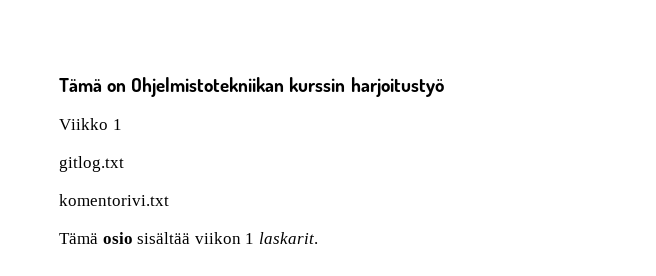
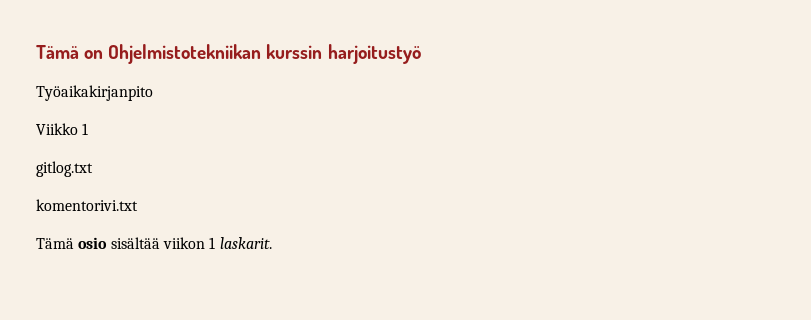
(444, 87) none -> [36,85,153,101] // Työaikakirjanpito

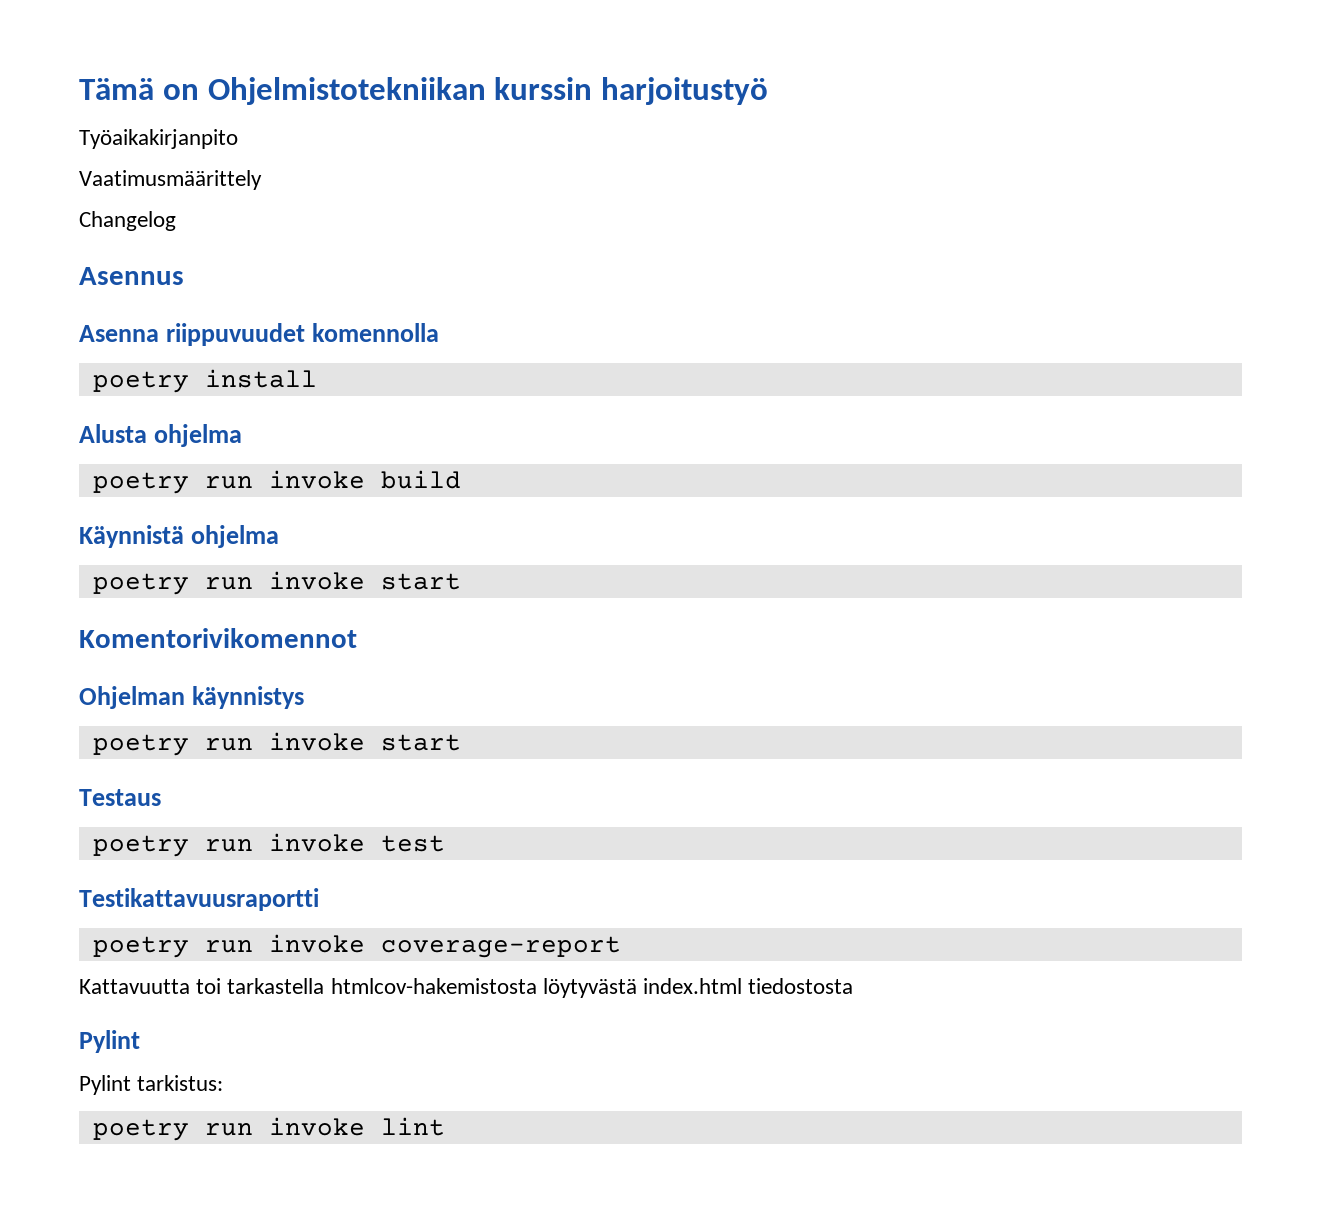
[36,123,89,135] [36,161,93,177] [36,199,138,211] [36,237,272,249] Viikko 1 // gitlog.txt // komentorivi.txt // Tämä osio sisältää viikon 1 laskarit. -> [79,170,262,190] [79,211,176,231] [79,267,184,285] [79,323,440,346] [92,369,317,393] [79,424,243,447] [92,470,461,494] [79,525,280,548] [92,571,461,595] [79,628,357,648] [79,686,305,709] [92,732,461,756] [79,789,161,806] [92,833,445,857] [79,888,319,911] [92,934,621,958] [79,978,854,998] [79,1030,140,1053] [79,1075,224,1095] [92,1117,445,1141] Vaatimusmäärittely // Changelog // Asennus // Asenna riippuvuudet komennolla // poetry install // Alusta ohjelma // poetry run invoke build // Käynnistä ohjelma // poetry run invoke start // Komentorivikomennot // Ohjelman käynnistys // poetry run invoke start // Testaus // poetry run invoke test // Testikattavuusraportti // poetry run invoke coverage-report // Kattavuutta toi tarkastella htmlcov-hakemistosta löytyvästä index.html tiedostosta // Pylint // Pylint tarkistus: // poetry run invoke lint

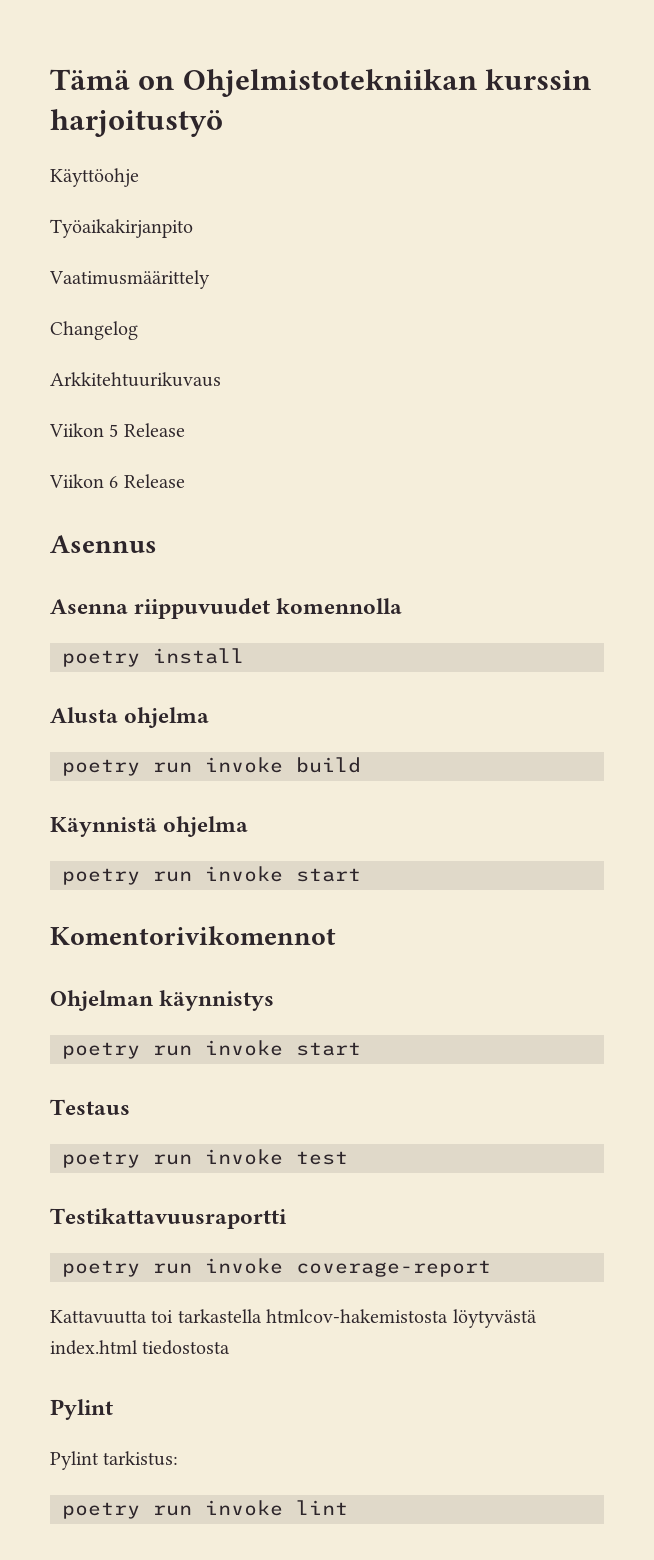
(769, 91) none -> [50,168,139,187] // Käyttöohje
(176, 221) none -> [50,372,221,387] [49,423,185,437] [49,474,185,488] // Arkkitehtuurikuvaus // Viikon 5 Release // Viikon 6 Release

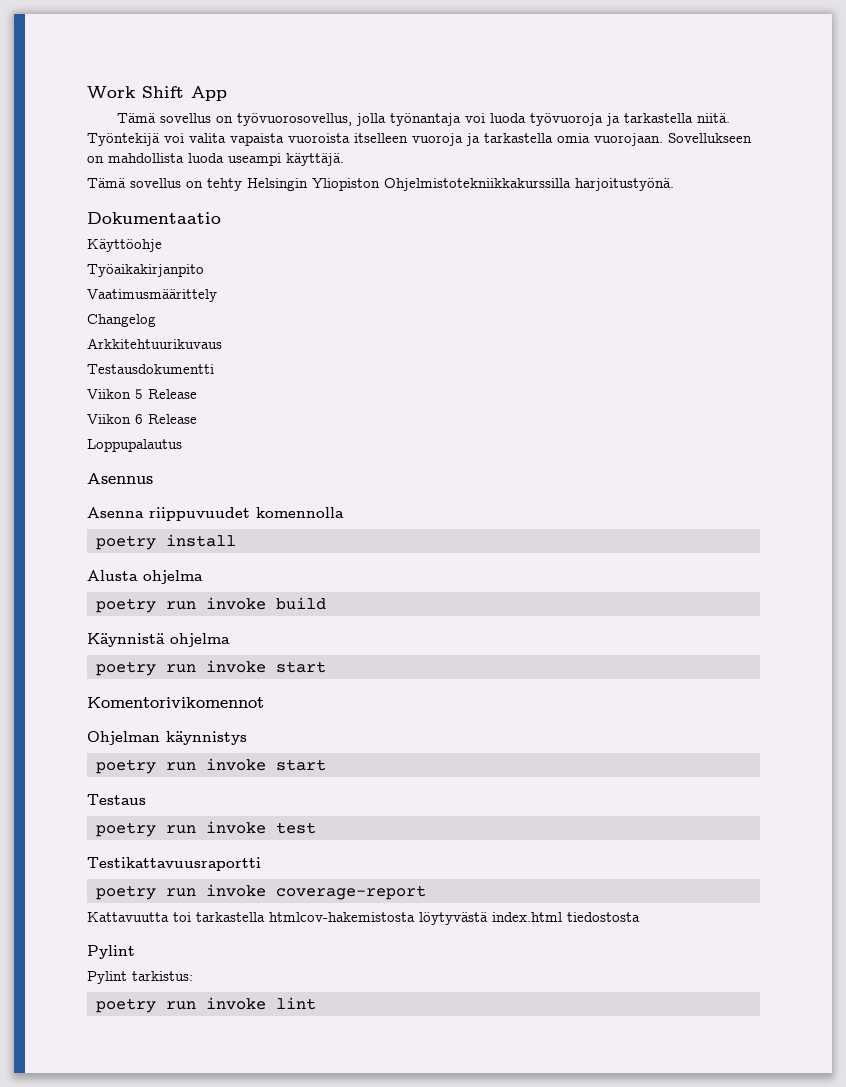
[50,69,592,97] [50,109,223,137] Tämä on Ohjelmistotekniikan kurssin harjoitustyö -> [87,86,227,101] [116,113,730,126] [87,133,752,146] [87,153,344,166] [87,178,674,191] [87,212,221,224] Work Shift App // Tämä sovellus on työvuorosovellus, jolla työnantaja voi luoda työvuoroja ja tarkastella niitä. Työntekijä voi valita vapaista vuoroista itselleen vuoroja ja tarkastella omia vuorojaan. Sovellukseen on mahdollista luoda useampi käyttäjä. // Tämä sovellus on tehty Helsingin Yliopiston Ohjelmistotekniikkakurssilla harjoitustyönä. // Dokumentaatio
(221, 379) none -> [87,364,214,374] // Testausdokumentti
(185, 481) none -> [87,439,182,452] // Loppupalautus

